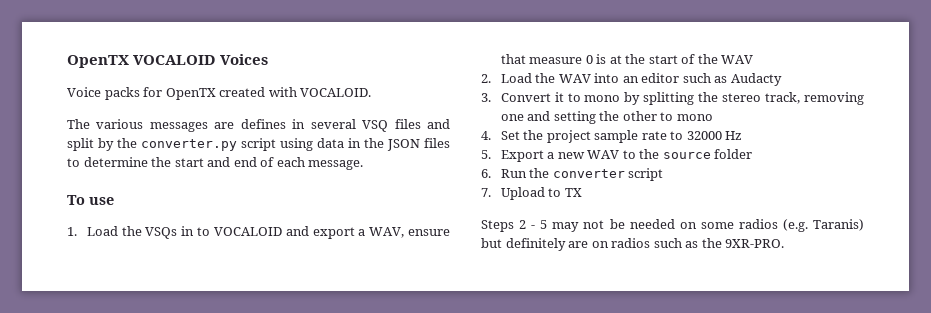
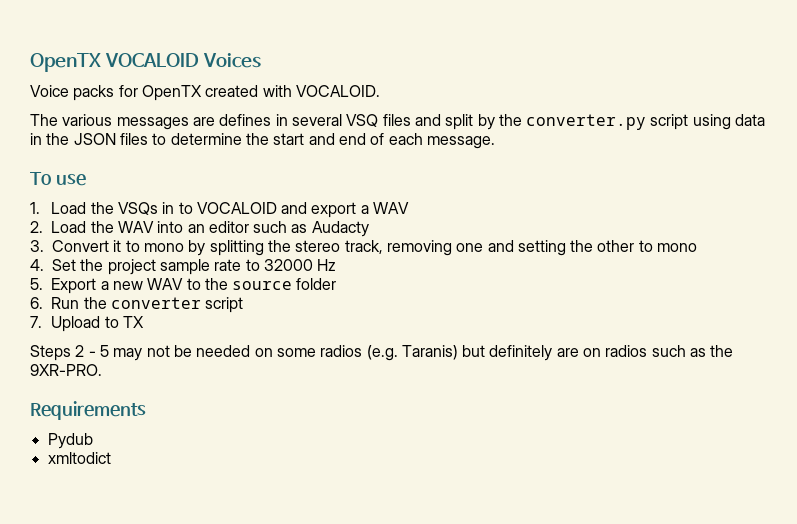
[369,227,450,238] [500,54,718,64] WAV, ensure that measure 0 is at the start of the -> (369, 209) none
(785, 243) none -> [30,401,146,420] [47,433,93,449] [47,452,111,464] // Requirements // Pydub // xmltodict

